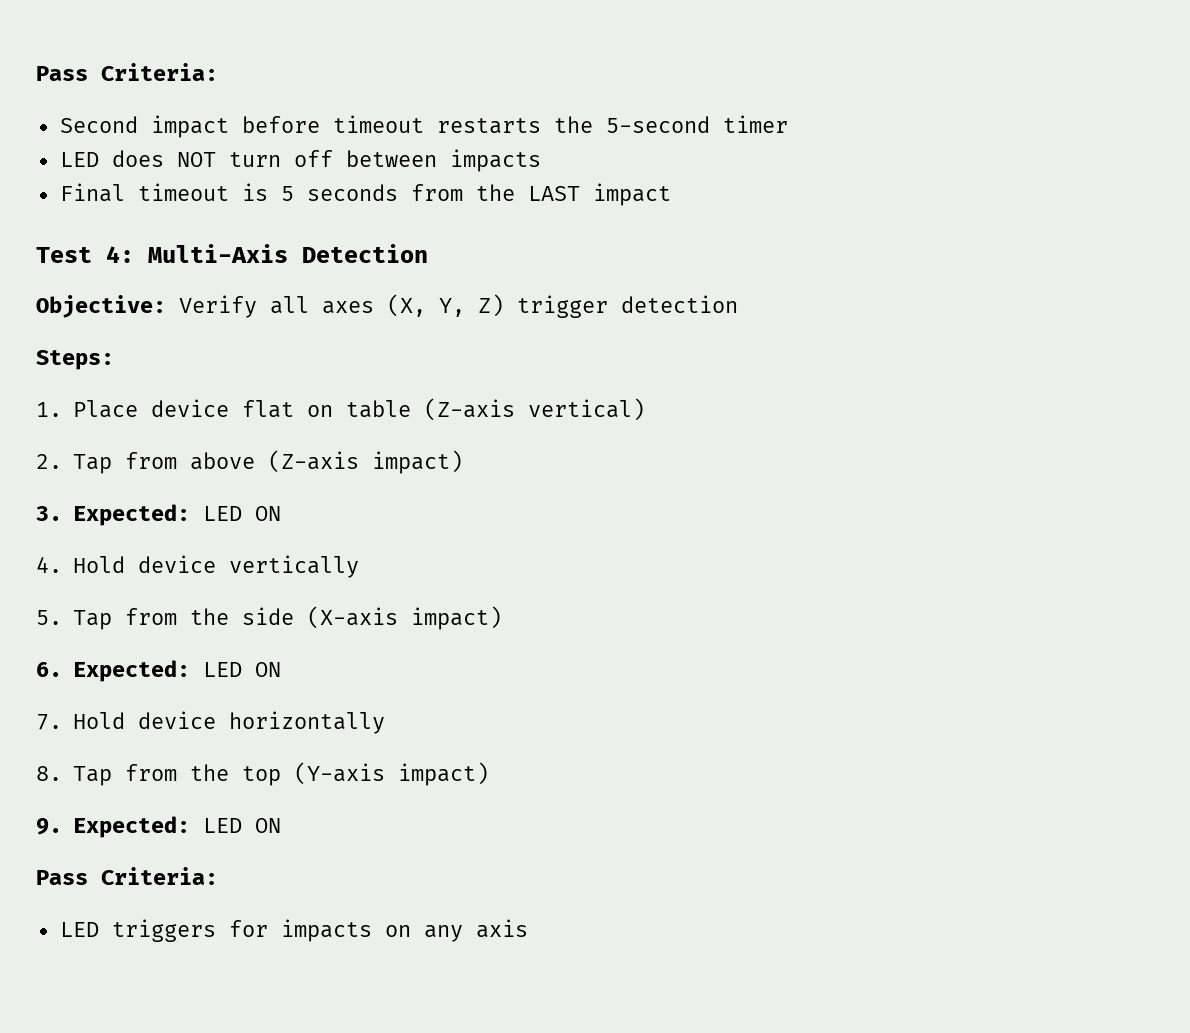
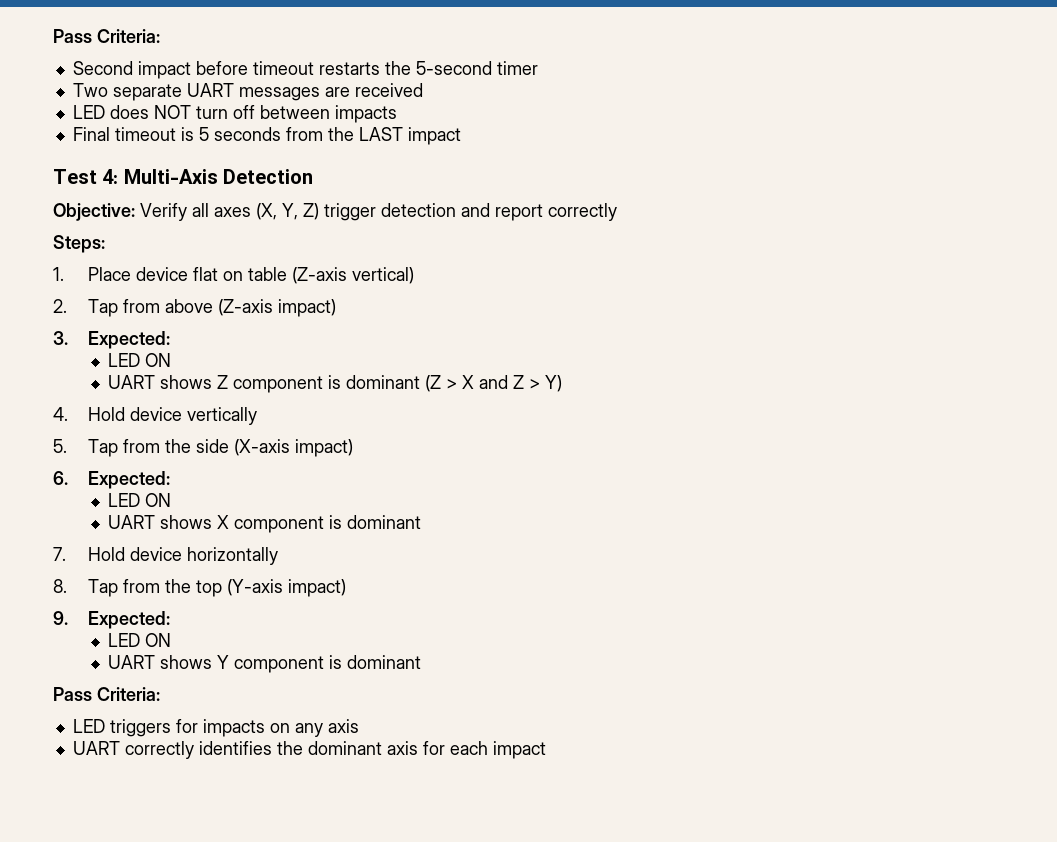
(788, 124) none -> [72,83,423,101] // Two separate UART messages are received
(738, 304) none -> [461,203,617,221] and report correctly
[202,506,281,521] LED ON -> [107,353,171,367] [107,375,562,393] // LED ON // UART shows Z component is dominant (Z > X and Z > Y)
[202,662,281,677] LED ON -> [107,493,171,507] [107,515,421,533] // LED ON // UART shows X component is dominant
[202,818,281,833] LED ON -> [107,633,171,647] [107,655,421,673] // LED ON // UART shows Y component is dominant
(528, 928) none -> [72,741,546,759] // UART correctly identifies the dominant axis for each impact

